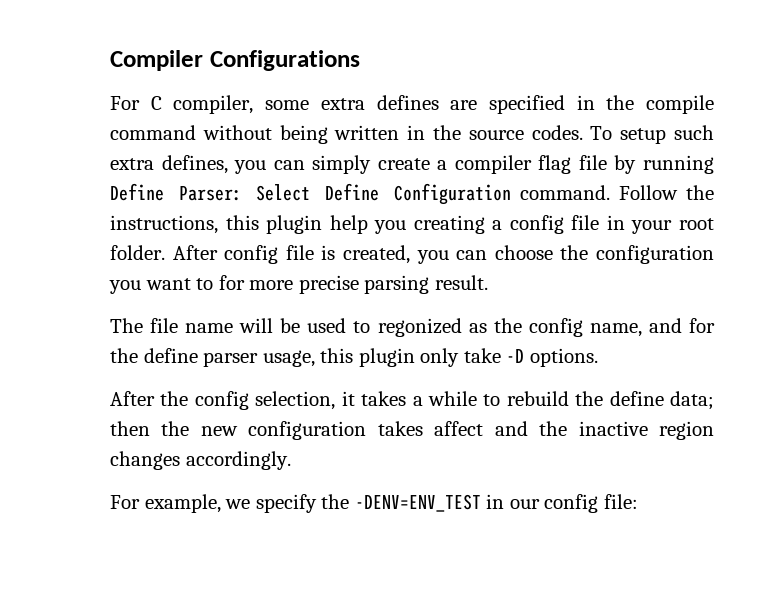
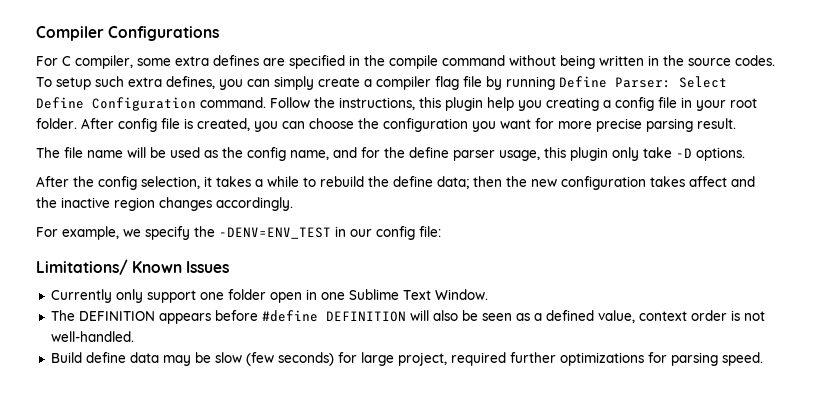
[196,278,214,290] to -> (531, 124) none
[353,318,462,337] to regonized -> (200, 152) none
(638, 501) none -> [36,259,230,275] [50,289,488,303] [50,310,765,324] [50,331,134,342] [50,352,763,366] // Limitations/ Known Issues // Currently only support one folder open in one Sublime Text Window. // The DEFINITION appears before #define DEFINITION will also be seen as a defined value, context order is not well-handled. // Build define data may be slow (few seconds) for large project, required further optimizations for parsing speed.

